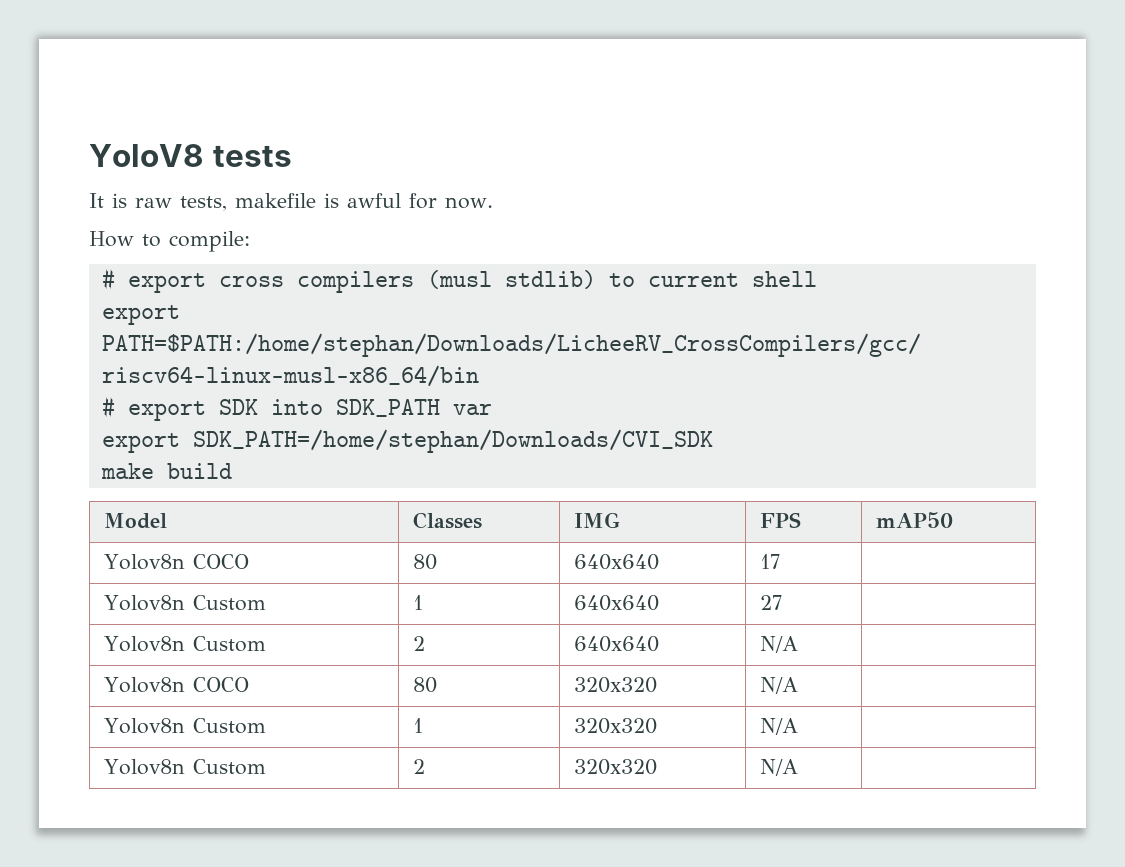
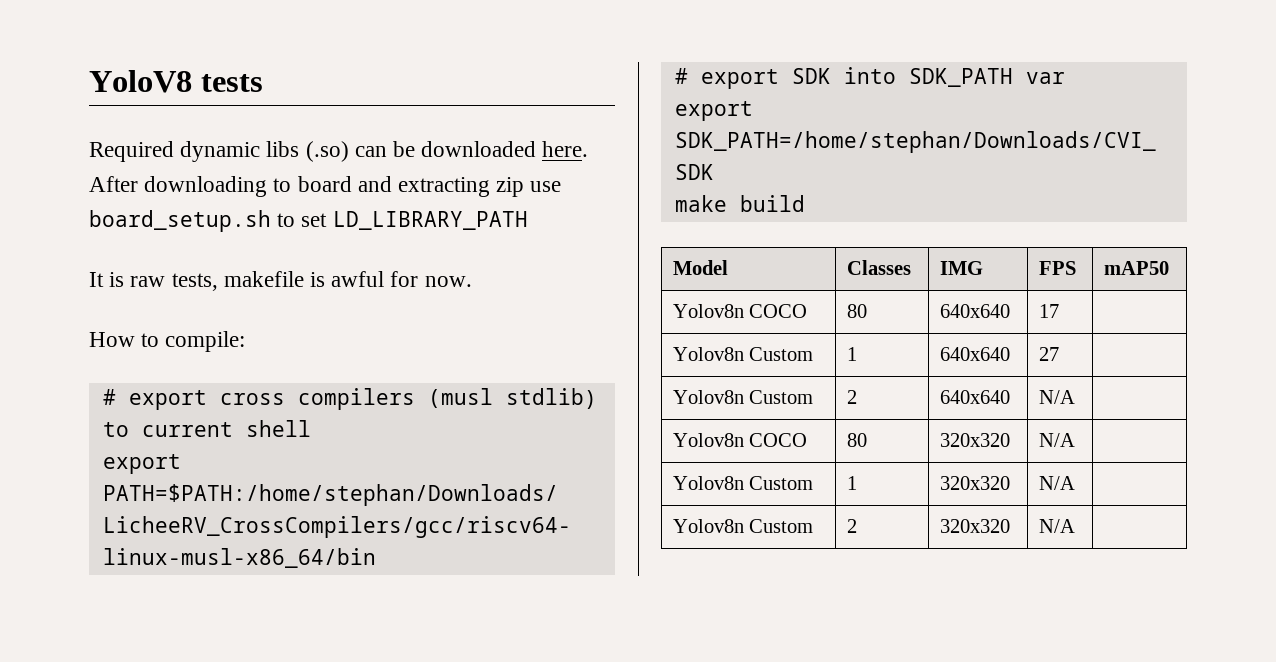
(292, 156) none -> [89,141,589,162] [89,176,562,197] [89,210,528,232] // Required dynamic libs (.so) can be downloaded here. After downloading to board and extracting zip use board_setup.sh to set LD_LIBRARY_PATH

